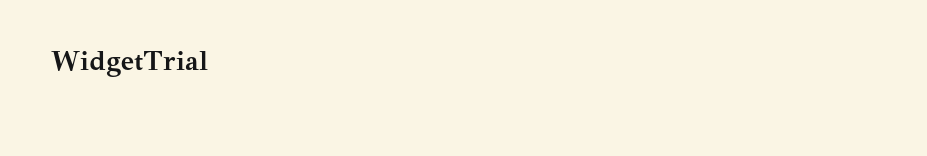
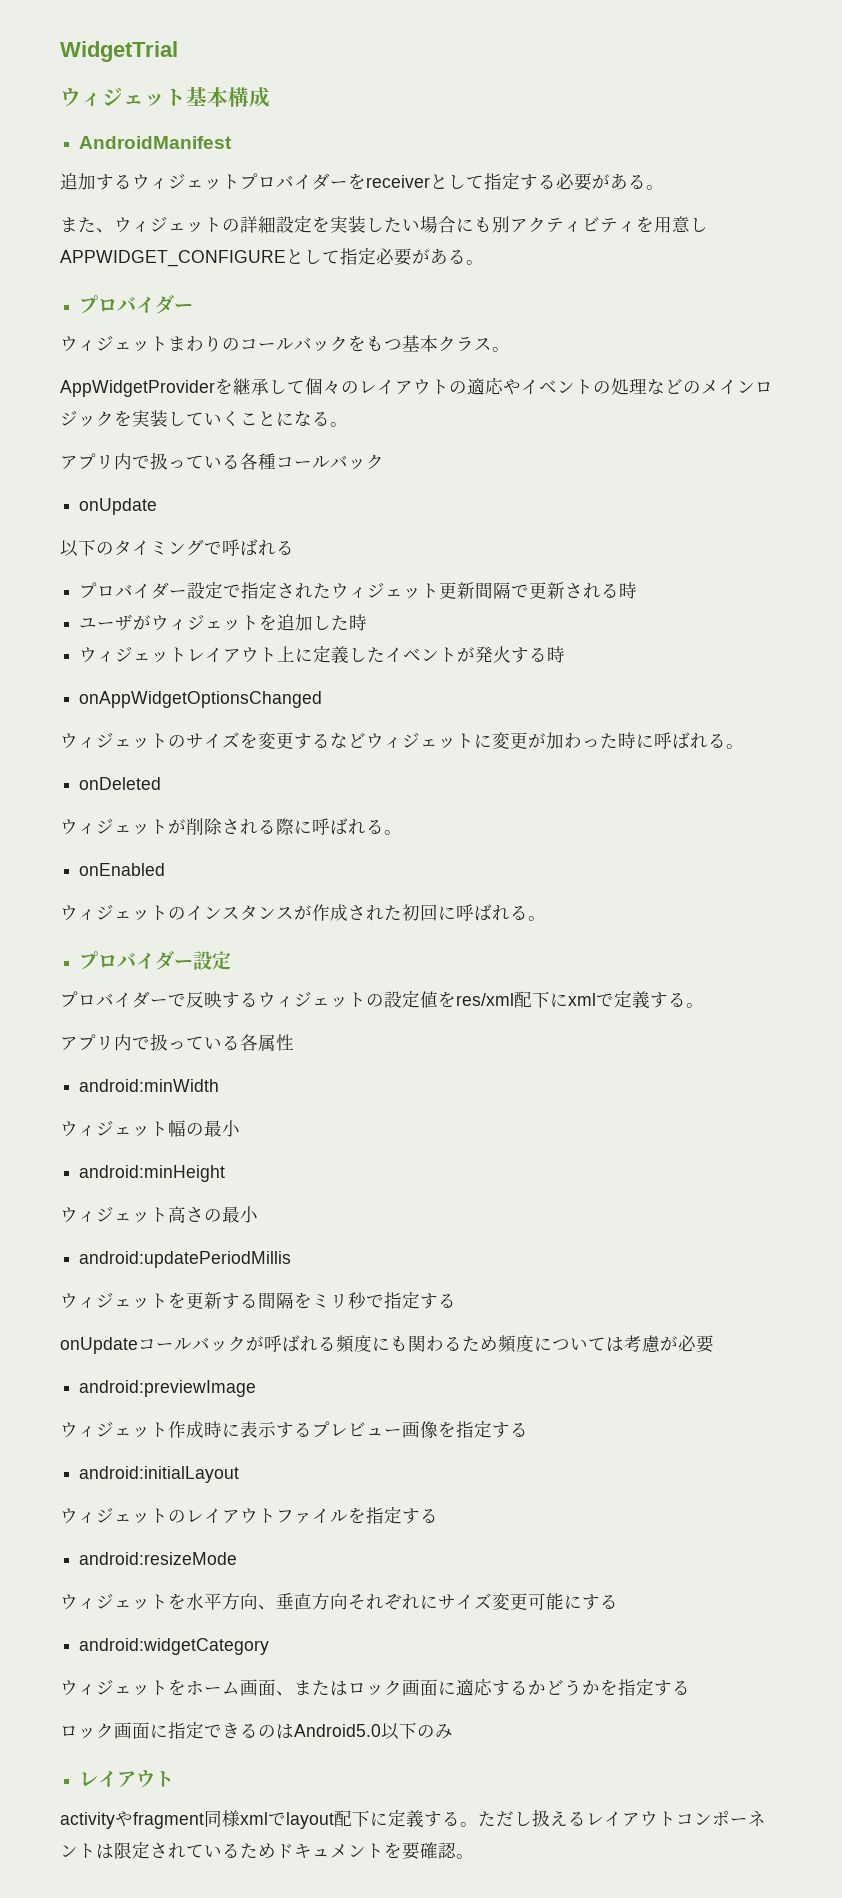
(208, 64) none -> [60,86,270,107] [79,136,233,149] [60,172,664,191] [60,215,708,233] [60,247,484,267] [79,295,194,314] [60,335,510,352] [60,377,773,397] [60,410,348,427] [60,452,384,470] [79,498,158,515] [60,539,294,557] [79,581,638,599] [79,614,368,631] [79,645,566,664] [79,691,323,708] [60,732,744,749] [79,777,162,790] [60,818,402,835] [79,863,166,876] [60,904,546,921] [79,951,232,970] [60,990,704,1009] [60,1033,294,1051] [79,1079,220,1092] [60,1120,240,1137] [79,1165,226,1182] [60,1206,258,1223] [79,1251,292,1268] [60,1291,456,1309] [60,1335,714,1354] [79,1380,257,1397] [60,1420,528,1439] [79,1466,240,1483] [60,1506,438,1524] [79,1552,238,1565] [60,1593,618,1610] [79,1638,270,1655] [60,1678,690,1696] [60,1721,453,1740] [79,1770,175,1788] [60,1809,766,1829] [60,1841,474,1860] // ウィジェット基本構成 // AndroidManifest // 追加するウィジェットプロバイダーをreceiverとして指定する必要がある。 // また、ウィジェットの詳細設定を実装したい場合にも別アクティビティを用意しAPPWIDGET_CONFIGUREとして指定必要がある。 // プロバイダー // ウィジェットまわりのコールバックをもつ基本クラス。 // AppWidgetProviderを継承して個々のレイアウトの適応やイベントの処理などのメインロジックを実装していくことになる。 // アプリ内で扱っている各種コールバック // onUpdate // 以下のタイミングで呼ばれる // プロバイダー設定で指定されたウィジェット更新間隔で更新される時 // ユーザがウィジェットを追加した時 // ウィジェットレイアウト上に定義したイベントが発火する時 // onAppWidgetOptionsChanged // ウィジェットのサイズを変更するなどウィジェットに変更が加わった時に呼ばれる。 // onDeleted // ウィジェットが削除される際に呼ばれる。 // onEnabled // ウィジェットのインスタンスが作成された初回に呼ばれる。 // プロバイダー設定 // プロバイダーで反映するウィジェットの設定値をres/xml配下にxmlで定義する。 // アプリ内で扱っている各属性 // android:minWidth // ウィジェット幅の最小 // android:minHeight // ウィジェット高さの最小 // android:updatePeriodMillis // ウィジェットを更新する間隔をミリ秒で指定する // onUpdateコールバックが呼ばれる頻度にも関わるため頻度については考慮が必要 // android:previewImage // ウィジェット作成時に表示するプレビュー画像を指定する // android:initialLayout // ウィジェットのレイアウトファイルを指定する // android:resizeMode // ウィジェットを水平方向、垂直方向それぞれにサイズ変更可能にする // android:widgetCategory // ウィジェットをホーム画面、またはロック画面に適応するかどうかを指定する // ロック画面に指定できるのはAndroid5.0以下のみ // レイアウト // activityやfragment同様xmlでlayout配下に定義する。ただし扱えるレイアウトコンポーネントは限定されているためドキュメントを要確認。

